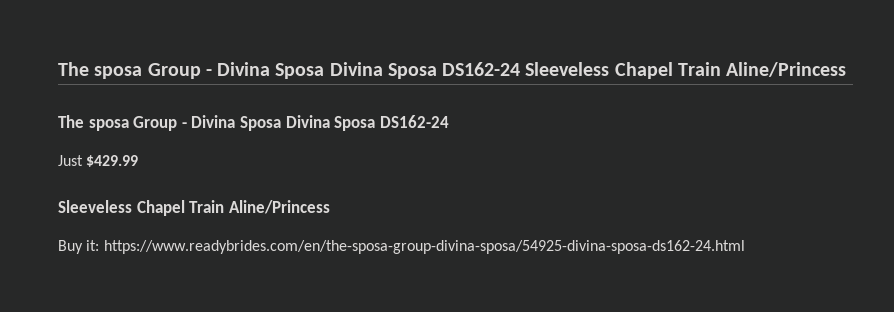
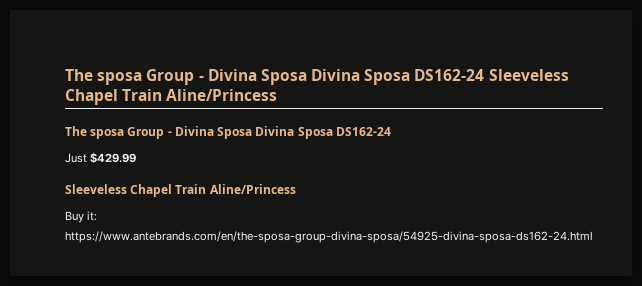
[103,240,745,254] https://www.readybrides.com/en/the-sposa-group-divina-sposa/54925-divina-sposa-ds162-24.html -> [65,231,593,243] https://www.antebrands.com/en/the-sposa-group-divina-sposa/54925-divina-sposa-ds162-24.html

